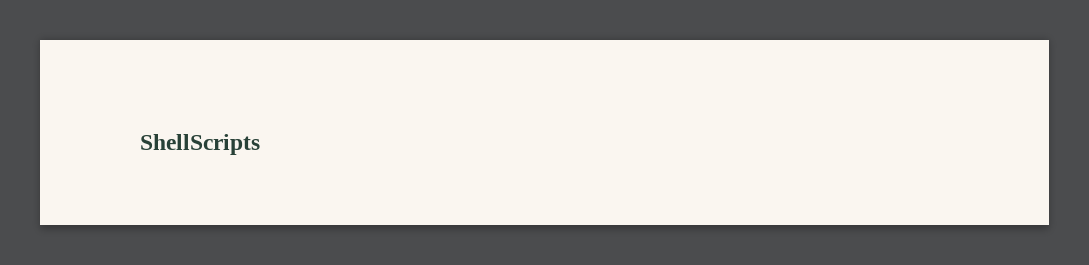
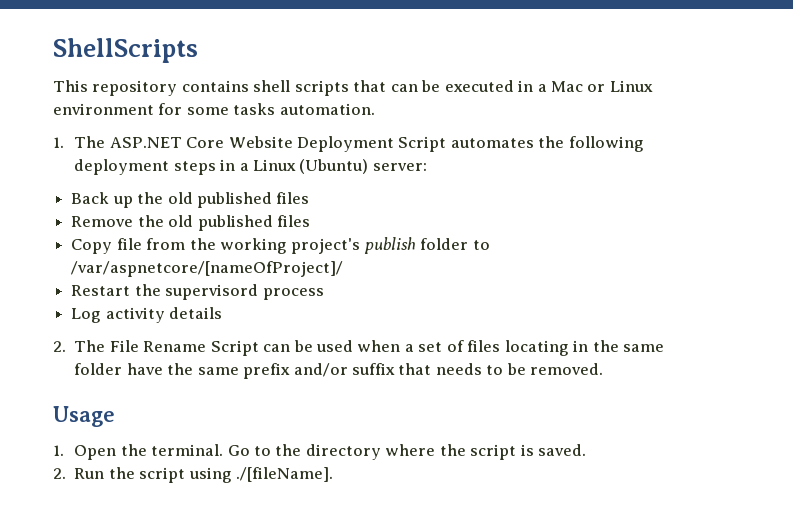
(260, 144) none -> [53,80,653,96] [53,103,375,115] [53,136,644,152] [74,159,427,175] [71,192,310,208] [71,215,310,231] [71,237,490,254] [71,261,344,277] [71,284,324,300] [71,307,223,323] [53,340,665,356] [74,363,604,379] [53,406,115,427] [53,444,587,460] [53,467,334,483] // This repository contains shell scripts that can be executed in a Mac or Linux environment for some tasks automation. // 1. The ASP.NET Core Website Deployment Script automates the following deployment steps in a Linux (Ubuntu) server: // Back up the old published files // Remove the old published files // Copy file from the working project's publish folder to /var/aspnetcore/[nameOfProject]/ // Restart the supervisord process // Log activity details // 2. The File Rename Script can be used when a set of files locating in the same folder have the same prefix and/or suffix that needs to be removed. // Usage // 1. Open the terminal. Go to the directory where the script is saved. // 2. Run the script using ./[fileName].

